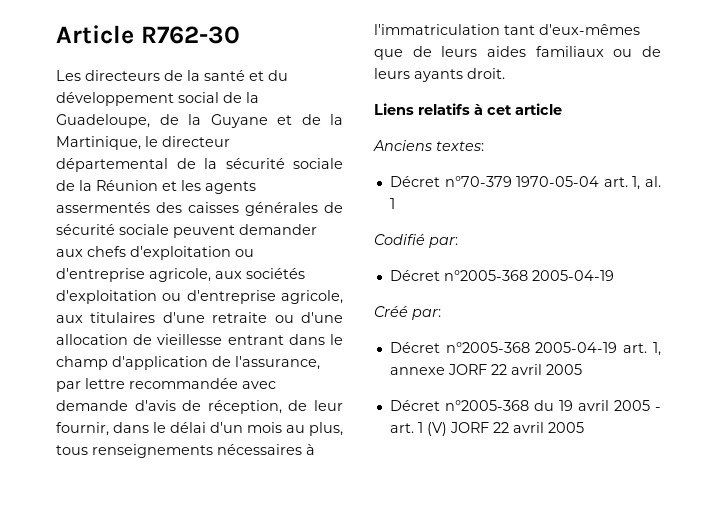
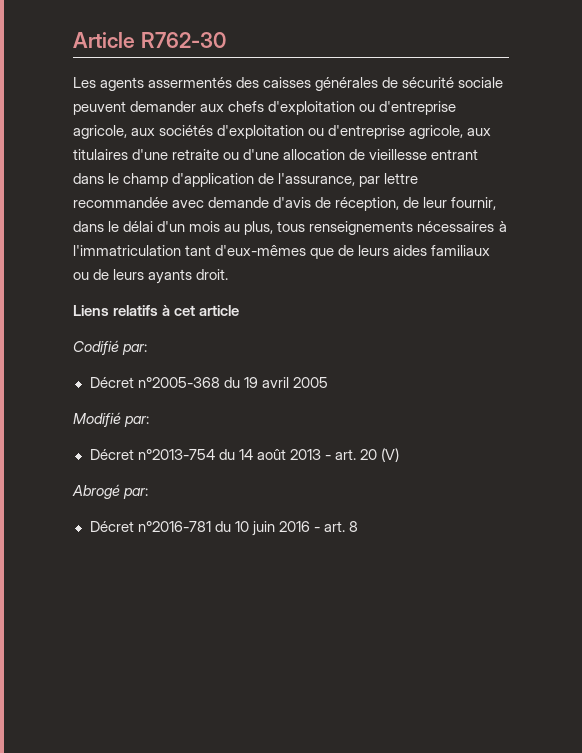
[85,70,288,81] [56,92,259,106] [56,114,343,128] [56,136,230,150] [56,158,343,172] [56,180,201,191] directeurs de la santé et du développement social de la Guadeloupe, de la Guyane et de la Martinique, le directeur départemental de la sécurité sociale de la Réunion et les -> (96, 82) none
[373,140,484,151] [389,176,661,190] [389,198,395,209] [374,234,458,248] [389,270,614,281] [374,306,441,320] [389,342,661,356] [389,364,582,375] Anciens textes: // Décret n°70-379 1970-05-04 art. 1, al. 1 // Codifié par: // Décret n°2005-368 2005-04-19 // Créé par: // Décret n°2005-368 2005-04-19 art. 1, annexe JORF 22 avril 2005 -> [73,340,148,355] Codifié par:
[655,407,661,411] [389,422,423,433] - art. 1 -> [73,412,150,427] [89,449,377,460] // Modifié par: // Décret n°2013-754 du 14 août 2013 - art. 20
[449,422,584,433] JORF 22 avril 2005 -> [72,484,149,499] [89,521,358,536] // Abrogé par: // Décret n°2016-781 du 10 juin 2016 - art. 8

